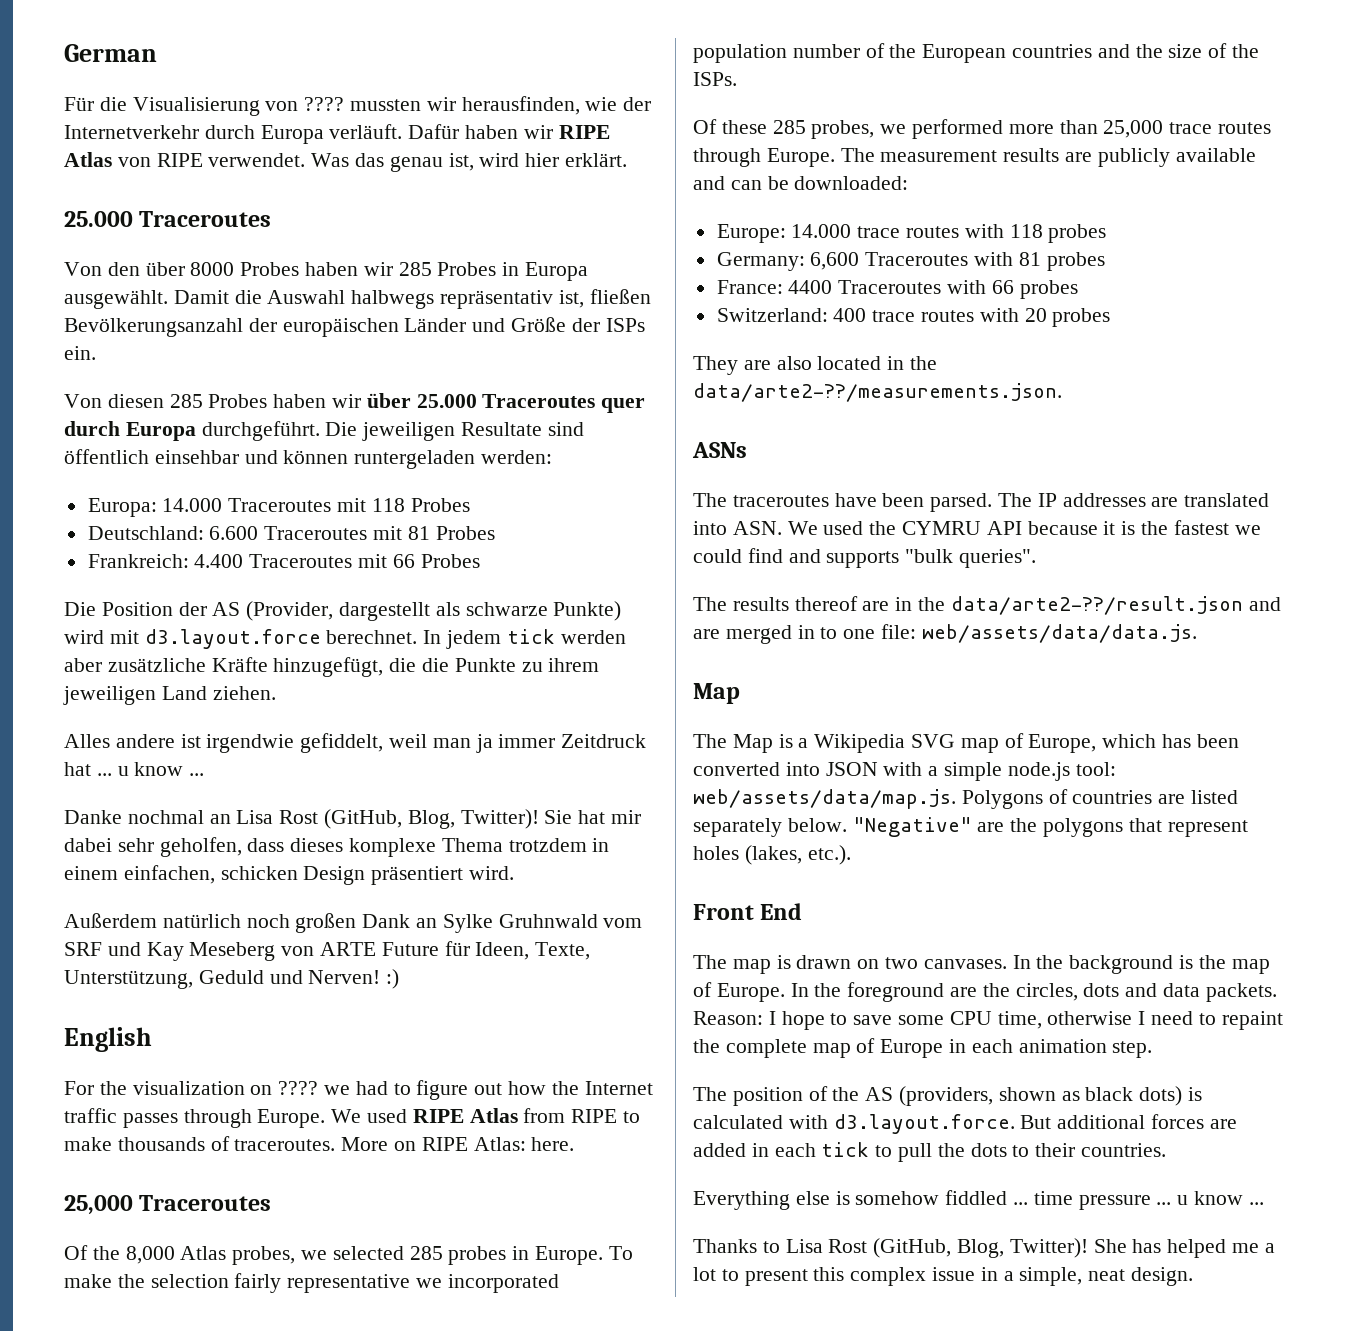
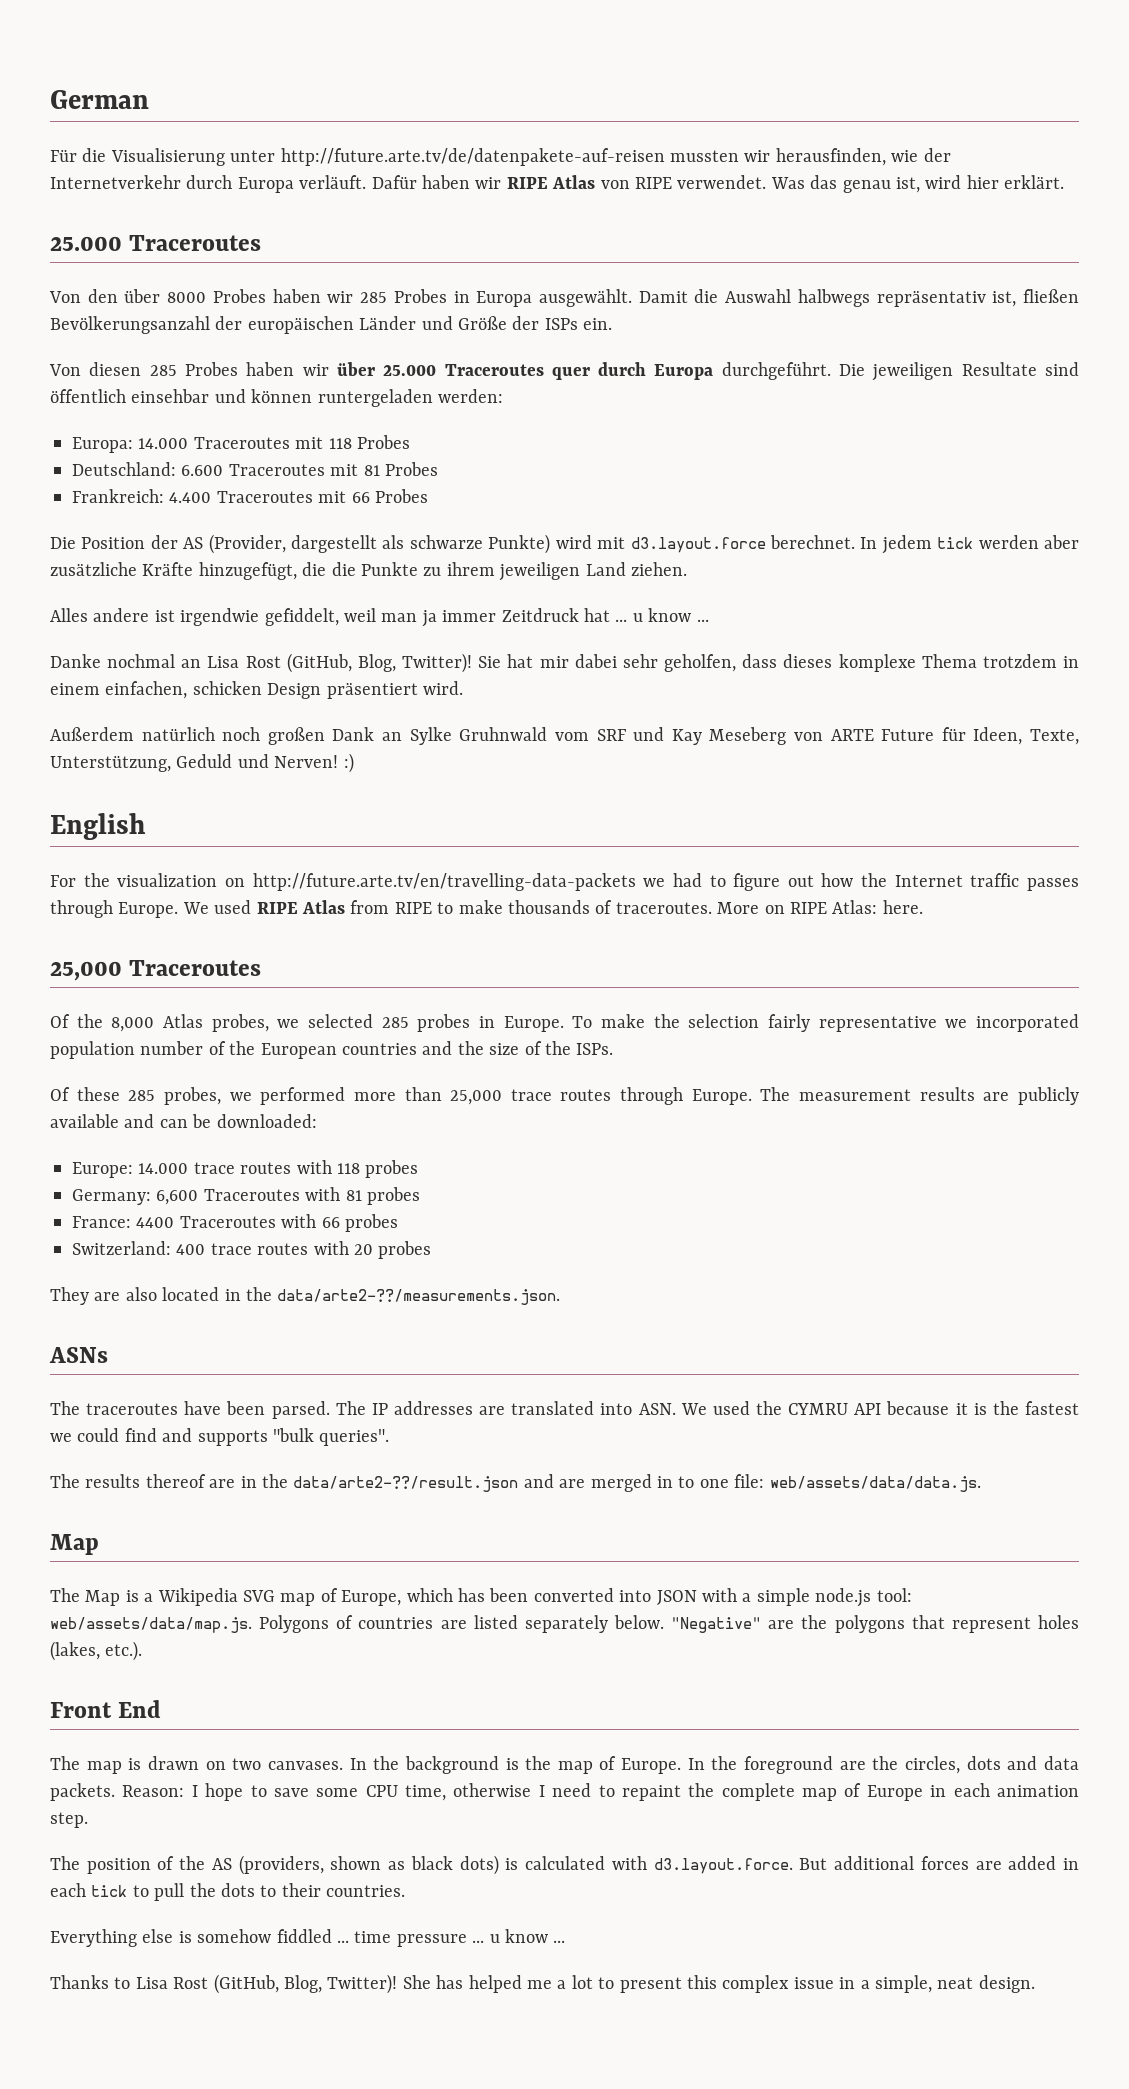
[265,97,345,111] von ???? -> [230,148,665,166] unter http://future.arte.tv/de/datenpakete-auf-reisen
[278,1081,319,1095] ???? -> [252,873,636,891] http://future.arte.tv/en/travelling-data-packets

